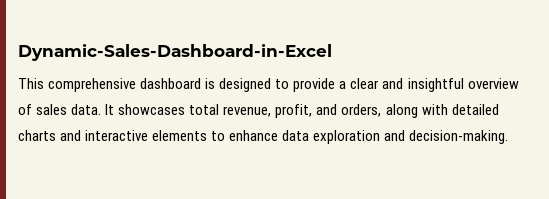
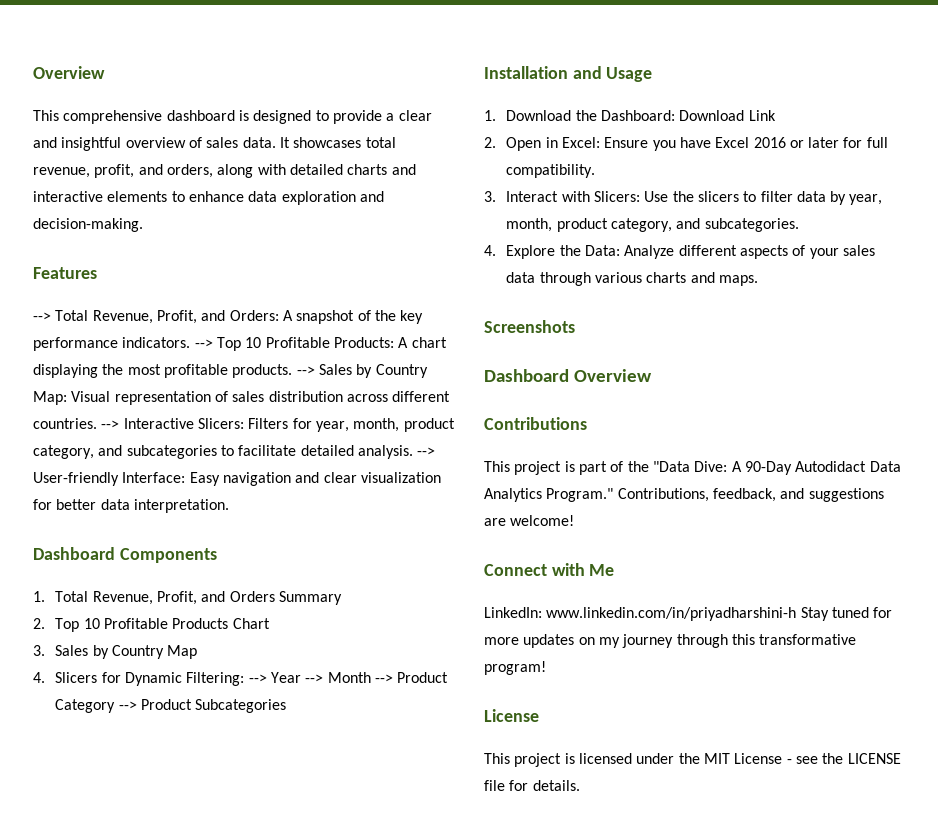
[18,44,332,61] Dynamic-Sales-Dashboard-in-Excel -> [33,66,105,79] Overview
(509, 137) none -> [33,267,97,279] [33,310,424,324] [33,337,447,351] [33,364,428,378] [33,391,451,405] [33,418,455,432] [33,445,436,459] [33,472,441,486] [33,499,229,513] [33,547,217,563] [33,591,342,605] [33,618,270,632] [33,645,198,659] [33,672,449,686] [55,699,287,713] [484,66,653,82] [484,110,776,121] [484,137,888,151] [506,164,596,178] [484,191,883,205] [506,218,799,232] [484,245,875,259] [506,272,758,286] [484,320,575,333] [484,369,652,382] [484,417,587,430] [484,461,901,475] [484,488,884,502] [484,515,575,526] [484,563,615,576] [484,607,893,621] [484,634,857,648] [484,661,546,675] [484,709,539,722] [484,753,901,767] [484,780,580,791] // Features // --> Total Revenue, Profit, and Orders: A snapshot of the key performance indicators. --> Top 10 Profitable Products: A chart displaying the most profitable products. --> Sales by Country Map: Visual representation of sales distribution across different countries. --> Interactive Slicers: Filters for year, month, product category, and subcategories to facilitate detailed analysis. --> User-friendly Interface: Easy navigation and clear visualization for better data interpretation. // Dashboard Components // 1. Total Revenue, Profit, and Orders Summary // 2. Top 10 Profitable Products Chart // 3. Sales by Country Map // 4. Slicers for Dynamic Filtering: --> Year --> Month --> Product Category --> Product Subcategories // Installation and Usage // 1. Download the Dashboard: Download Link // 2. Open in Excel: Ensure you have Excel 2016 or later for full compatibility. // 3. Interact with Slicers: Use the slicers to filter data by year, month, product category, and subcategories. // 4. Explore the Data: Analyze different aspects of your sales data through various charts and maps. // Screenshots // Dashboard Overview // Contributions // This project is part of the "Data Dive: A 90-Day Autodidact Data Analytics Program." Contributions, feedback, and suggestions are welcome! // Connect with Me // LinkedIn: www.linkedin.com/in/priyadharshini-h Stay tuned for more updates on my journey through this transformative program! // License // This project is licensed under the MIT License - see the LICENSE file for details.

